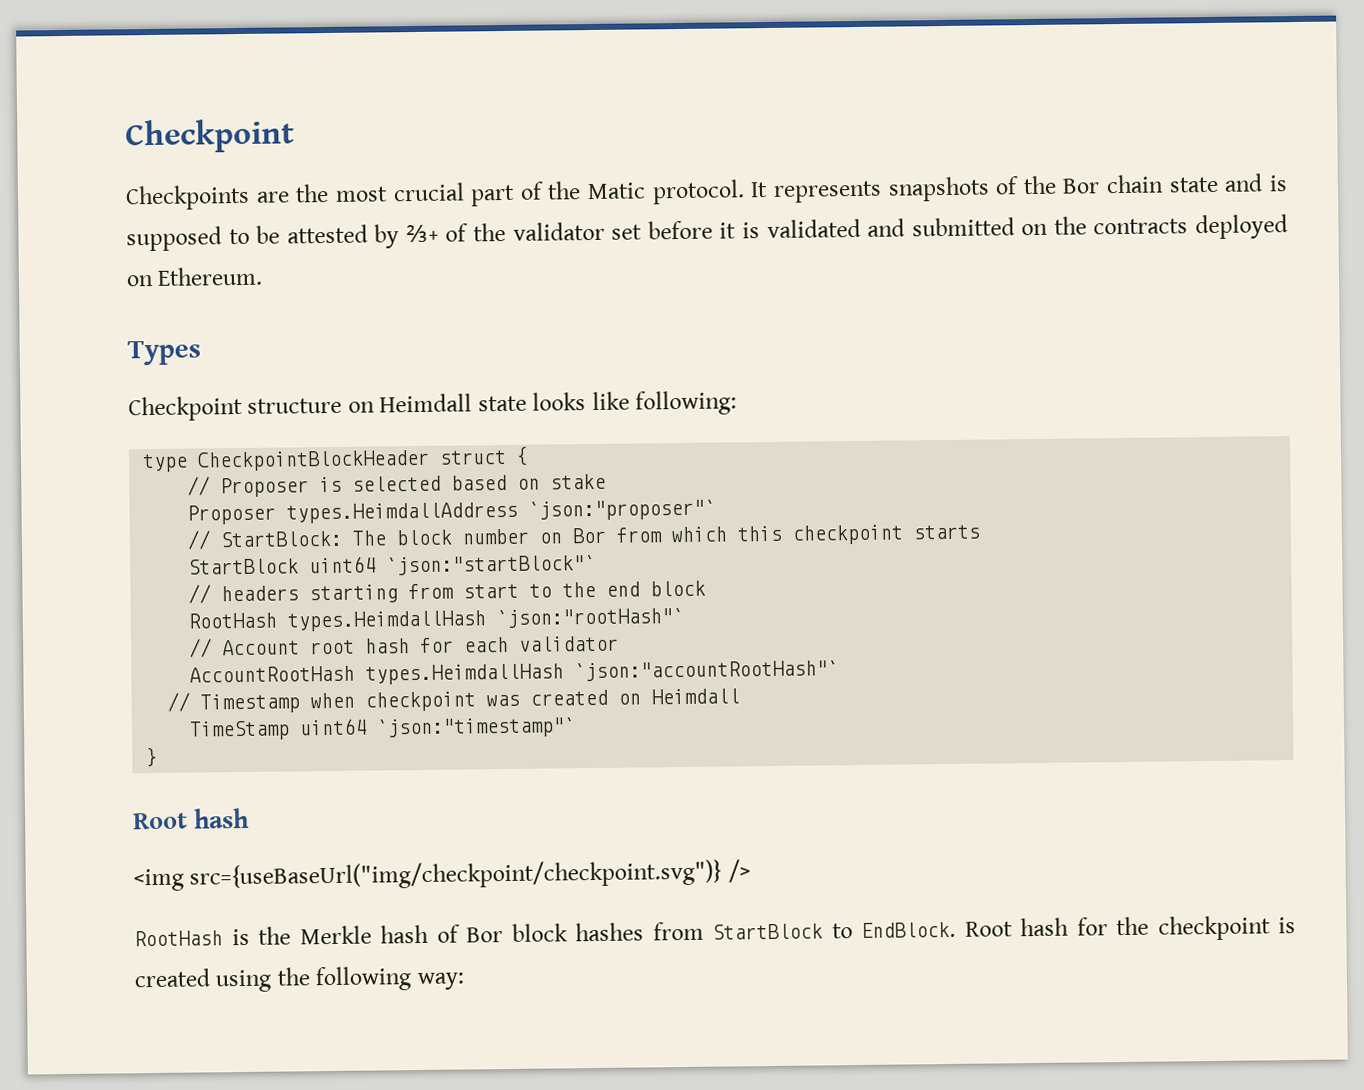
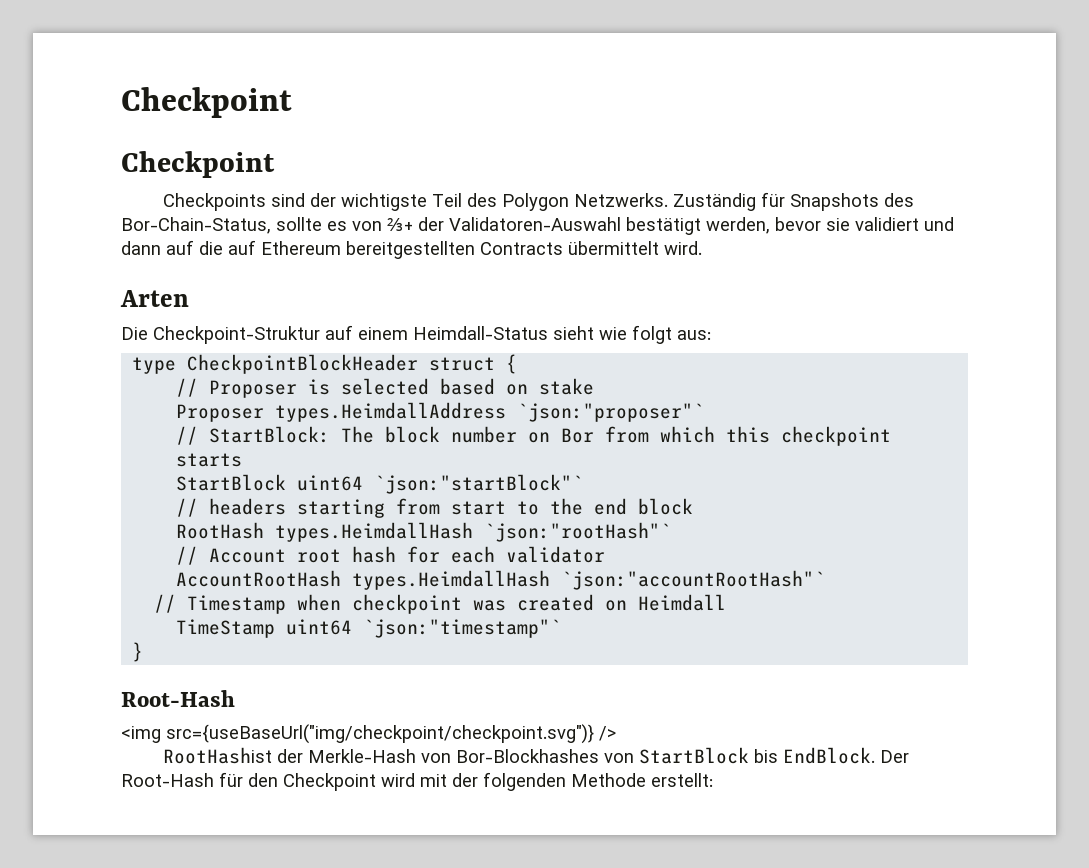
[125,118,295,154] Checkpoint -> [121,87,292,118] [121,151,275,178] Checkpoint // Checkpoint
[255,173,1288,207] [126,214,1288,252] [126,266,264,287] [127,340,201,366] [128,390,738,422] are the most crucial part of the Matic protocol. It represents snapshots of the Bor chain state and is supposed to be attested by ⅔+ of the validator set before it is validated and submitted on the contracts deployed on Ethereum. // Types // Checkpoint structure on Heimdall state looks like following: -> [270,192,914,211] [121,217,954,235] [121,240,702,259] [120,290,189,307] [121,325,711,344] sind der wichtigste Teil des Polygon Netzwerks. Zuständig für Snapshots des Bor-Chain-Status, sollte es von ⅔+ der Validatoren-Auswahl bestätigt werden, bevor sie validiert und dann auf die auf Ethereum bereitgestellten Contracts übermittelt wird. // Arten // Die Checkpoint-Struktur auf einem Heimdall-Status sieht wie folgt aus:
[133,807,251,830] Root hash -> [121,690,235,707] Root-Hash
[134,915,1296,947] [134,966,465,993] RootHash is the Merkle hash of Bor block hashes from StartBlock to EndBlock. Root hash for the checkpoint is created using the following way: -> [162,747,909,764] [121,772,713,791] RootHashist der Merkle-Hash von Bor-Blockhashes von StartBlock bis EndBlock. Der Root-Hash für den Checkpoint wird mit der folgenden Methode erstellt:

